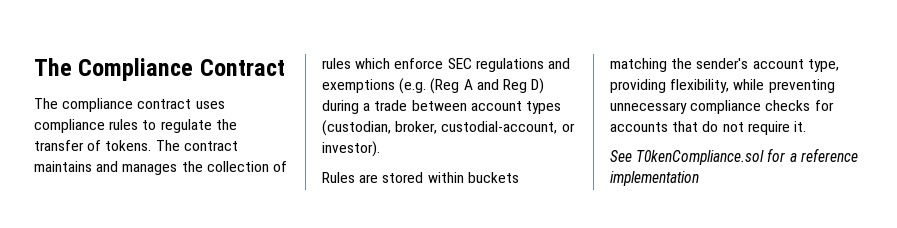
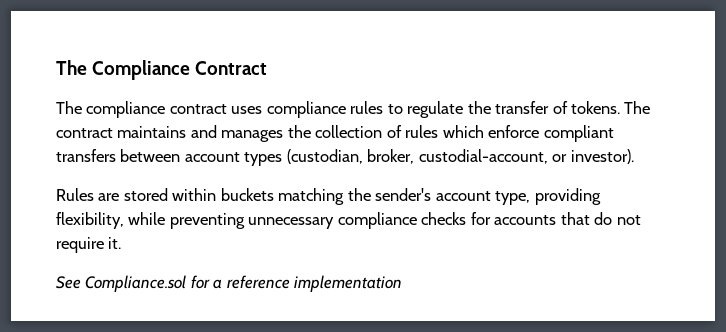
[447,58,570,72] [322,78,545,94] [322,100,408,114] SEC regulations and exemptions (e.g. (Reg A and Reg D) during a trade -> [543,125,614,142] [56,149,116,162] compliant transfers
[636,150,765,165] T0kenCompliance.sol -> [85,275,187,292] Compliance.sol

